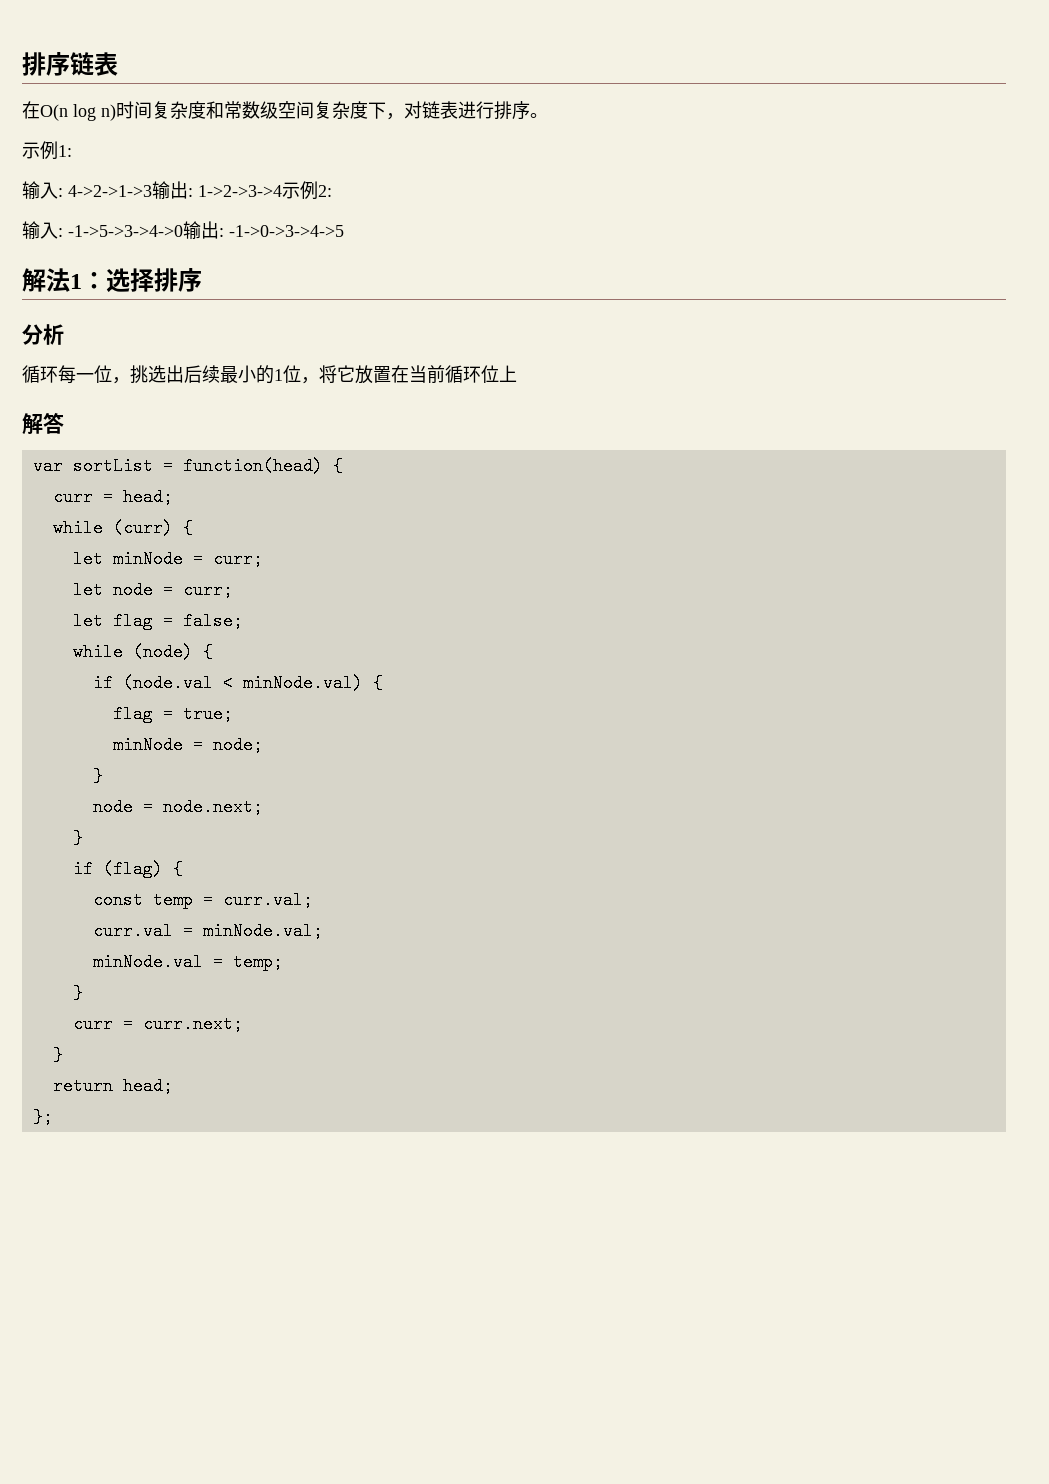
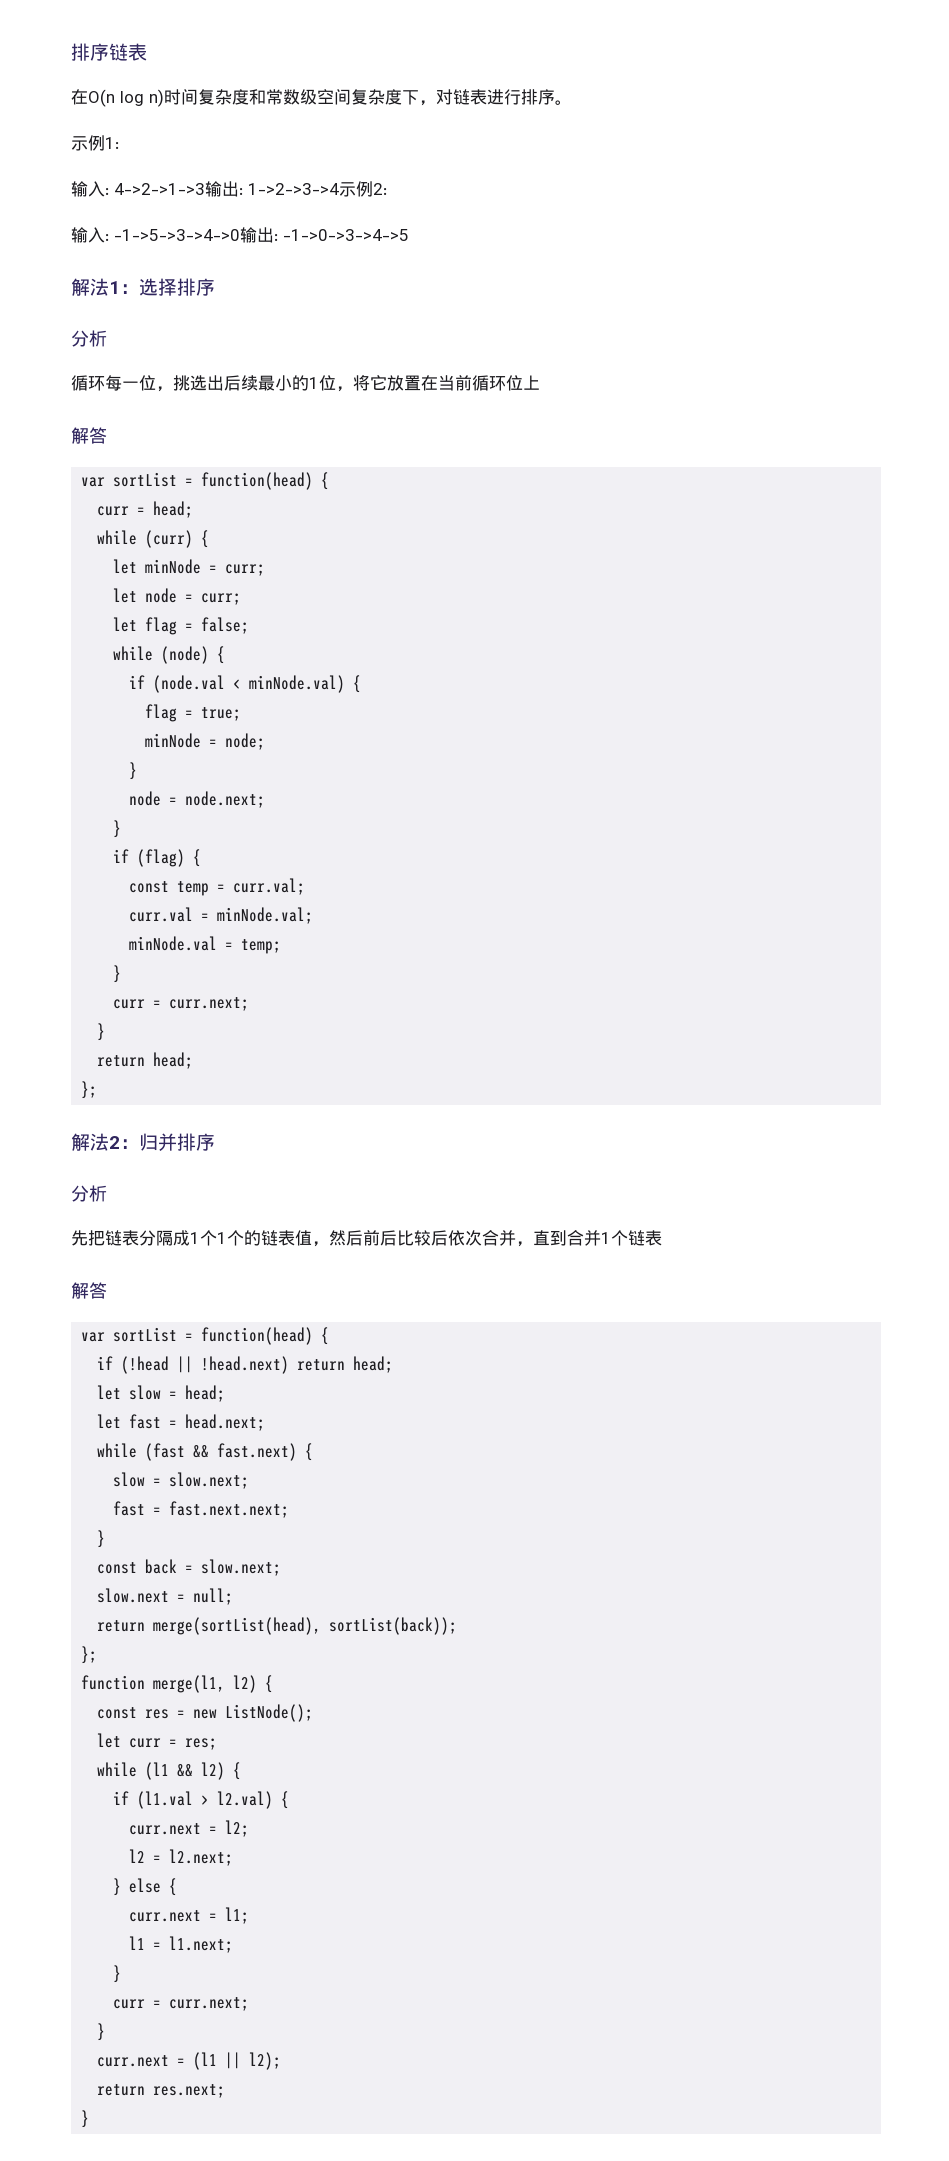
(53, 1117) none -> [71,1133,215,1151] [71,1185,107,1202] [71,1230,662,1247] [71,1282,107,1299] [81,1327,330,1345] [97,1356,394,1374] [97,1385,226,1402] [97,1414,266,1431] [97,1443,314,1461] [113,1472,250,1489] [113,1501,290,1518] [97,1530,106,1548] [97,1559,282,1576] [97,1588,234,1605] [97,1617,458,1635] [81,1646,98,1664] [81,1675,274,1693] [97,1704,314,1722] [97,1733,218,1750] [97,1762,242,1780] [113,1791,290,1809] [129,1820,250,1837] [129,1849,234,1866] [113,1878,178,1896] [129,1907,250,1924] [129,1936,234,1953] [113,1965,122,1983] [113,1997,250,2011] [97,2023,106,2041] [97,2052,282,2070] [97,2084,226,2098] [81,2110,90,2128] // 解法2：归并排序 // 分析 // 先把链表分隔成1个1个的链表值，然后前后比较后依次合并，直到合并1个链表 // 解答 // var sortList = function(head) { // if (!head || !head.next) return head; // let slow = head; // let fast = head.next; // while (fast && fast.next) { // slow = slow.next; // fast = fast.next.next; // } // const back = slow.next; // slow.next = null; // return merge(sortList(head), sortList(back)); // }; // function merge(l1, l2) { // const res = new ListNode(); // let curr = res; // while (l1 && l2) { // if (l1.val > l2.val) { // curr.next = l2; // l2 = l2.next; // } else { // curr.next = l1; // l1 = l1.next; // } // curr = curr.next; // } // curr.next = (l1 || l2); // return res.next; // }

